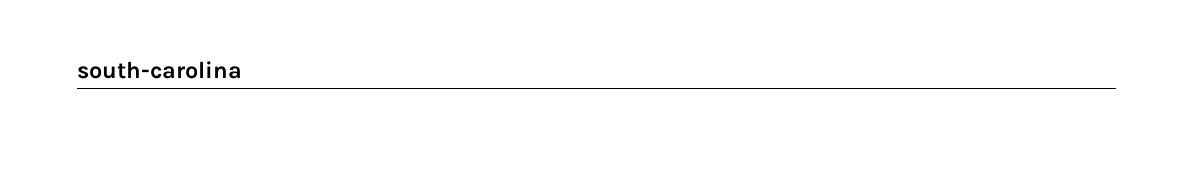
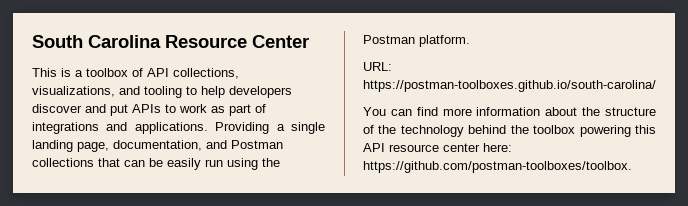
[77,61,242,79] south-carolina -> [32,35,309,48] [32,68,239,79] [32,86,292,98] [32,104,266,116] [32,122,325,134] [32,140,283,152] [32,158,280,170] [363,35,470,47] [363,62,392,71] [363,80,656,92] [363,107,656,116] [363,125,656,137] [363,143,512,152] [363,161,632,173] South Carolina Resource Center // This is a toolbox of API collections, visualizations, and tooling to help developers discover and put APIs to work as part of integrations and applications. Providing a single landing page, documentation, and Postman collections that can be easily run using the Postman platform. // URL: https://postman-toolboxes.github.io/south-carolina/ // You can find more information about the structure of the technology behind the toolbox powering this API resource center here: https://github.com/postman-toolboxes/toolbox.

